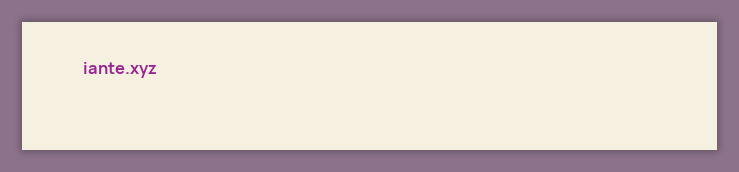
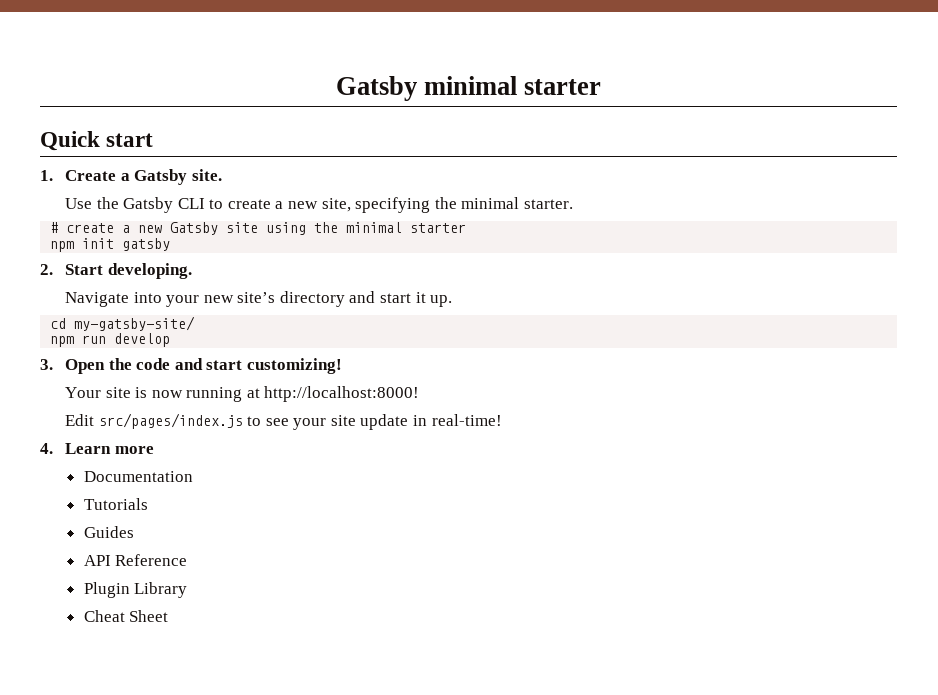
[83,62,157,78] iante.xyz -> [335,76,602,101] [40,131,154,151] [40,169,222,185] [64,197,574,213] [50,222,467,235] [50,238,171,252] [40,263,192,279] [64,291,453,307] [50,316,196,331] [50,333,171,347] [40,358,342,374] [64,386,420,402] [64,413,502,430] [40,443,154,454] [83,471,193,482] [83,498,148,510] [83,526,134,538] [83,554,188,566] [83,582,188,598] [83,610,169,622] Gatsby minimal starter // Quick start // 1. Create a Gatsby site. // Use the Gatsby CLI to create a new site, specifying the minimal starter. // # create a new Gatsby site using the minimal starter // npm init gatsby // 2. Start developing. // Navigate into your new site’s directory and start it up. // cd my-gatsby-site/ // npm run develop // 3. Open the code and start customizing! // Your site is now running at http://localhost:8000! // Edit src/pages/index.js to see your site update in real-time! // 4. Learn more // Documentation // Tutorials // Guides // API Reference // Plugin Library // Cheat Sheet

